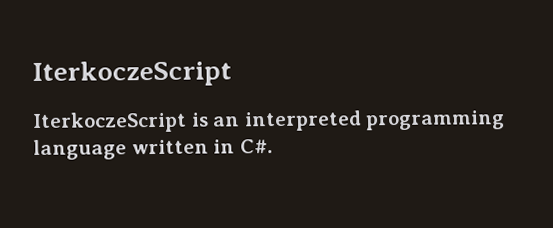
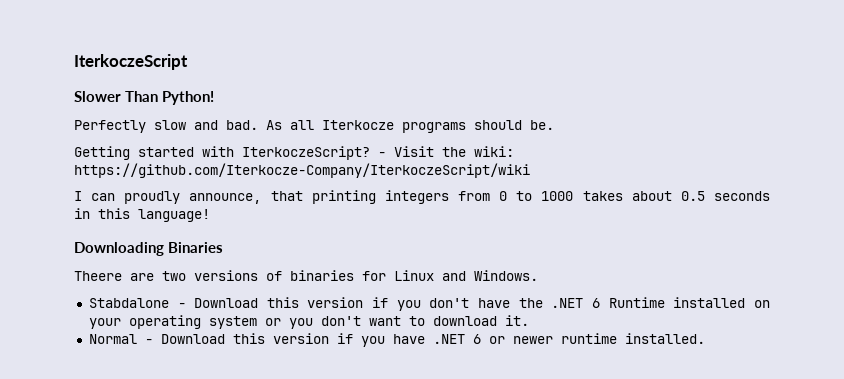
[32,110,506,133] [33,139,273,160] IterkoczeScript is an interpreted programming language written in C#. -> [74,91,215,105] [74,120,554,133] [74,146,514,160] [74,163,530,178] [74,190,770,204] [74,208,210,222] [74,242,224,256] [74,270,538,281] [88,297,770,311] [88,315,529,329] [88,333,705,347] Slower Than Python! // Perfectly slow and bad. As all Iterkocze programs should be. // Getting started with IterkoczeScript? - Visit the wiki: https://github.com/Iterkocze-Company/IterkoczeScript/wiki // I can proudly announce, that printing integers from 0 to 1000 takes about 0.5 seconds in this language! // Downloading Binaries // Theere are two versions of binaries for Linux and Windows. // Stabdalone - Download this version if you don't have the .NET 6 Runtime installed on your operating system or you don't want to download it. // Normal - Download this version if you have .NET 6 or newer runtime installed.

